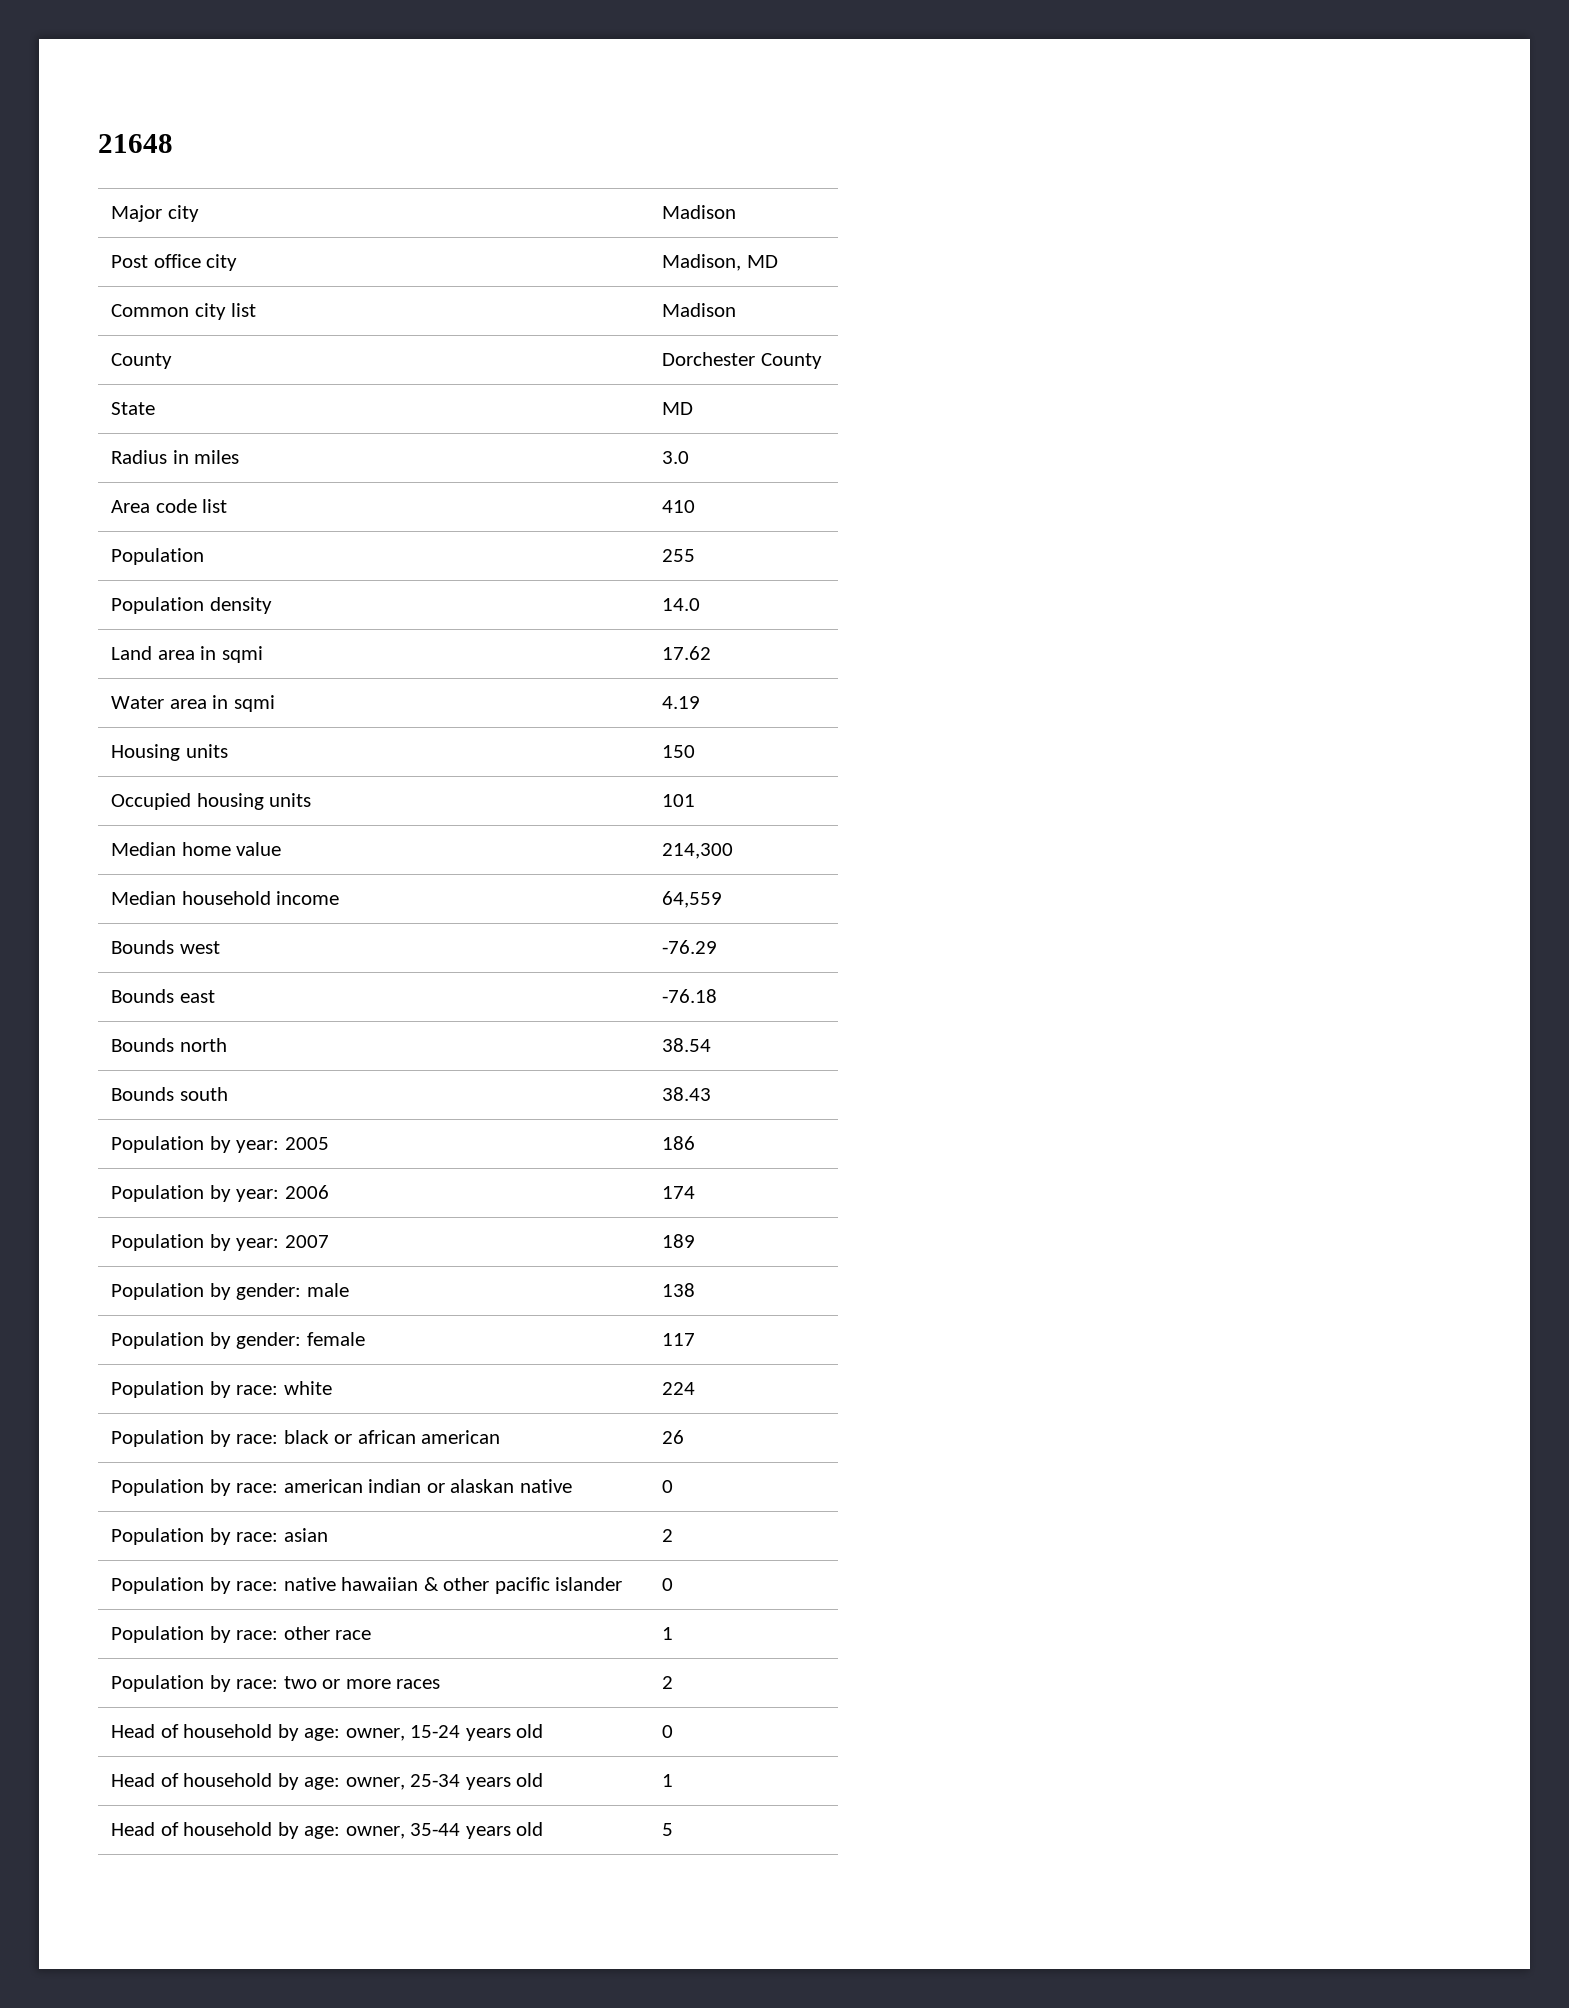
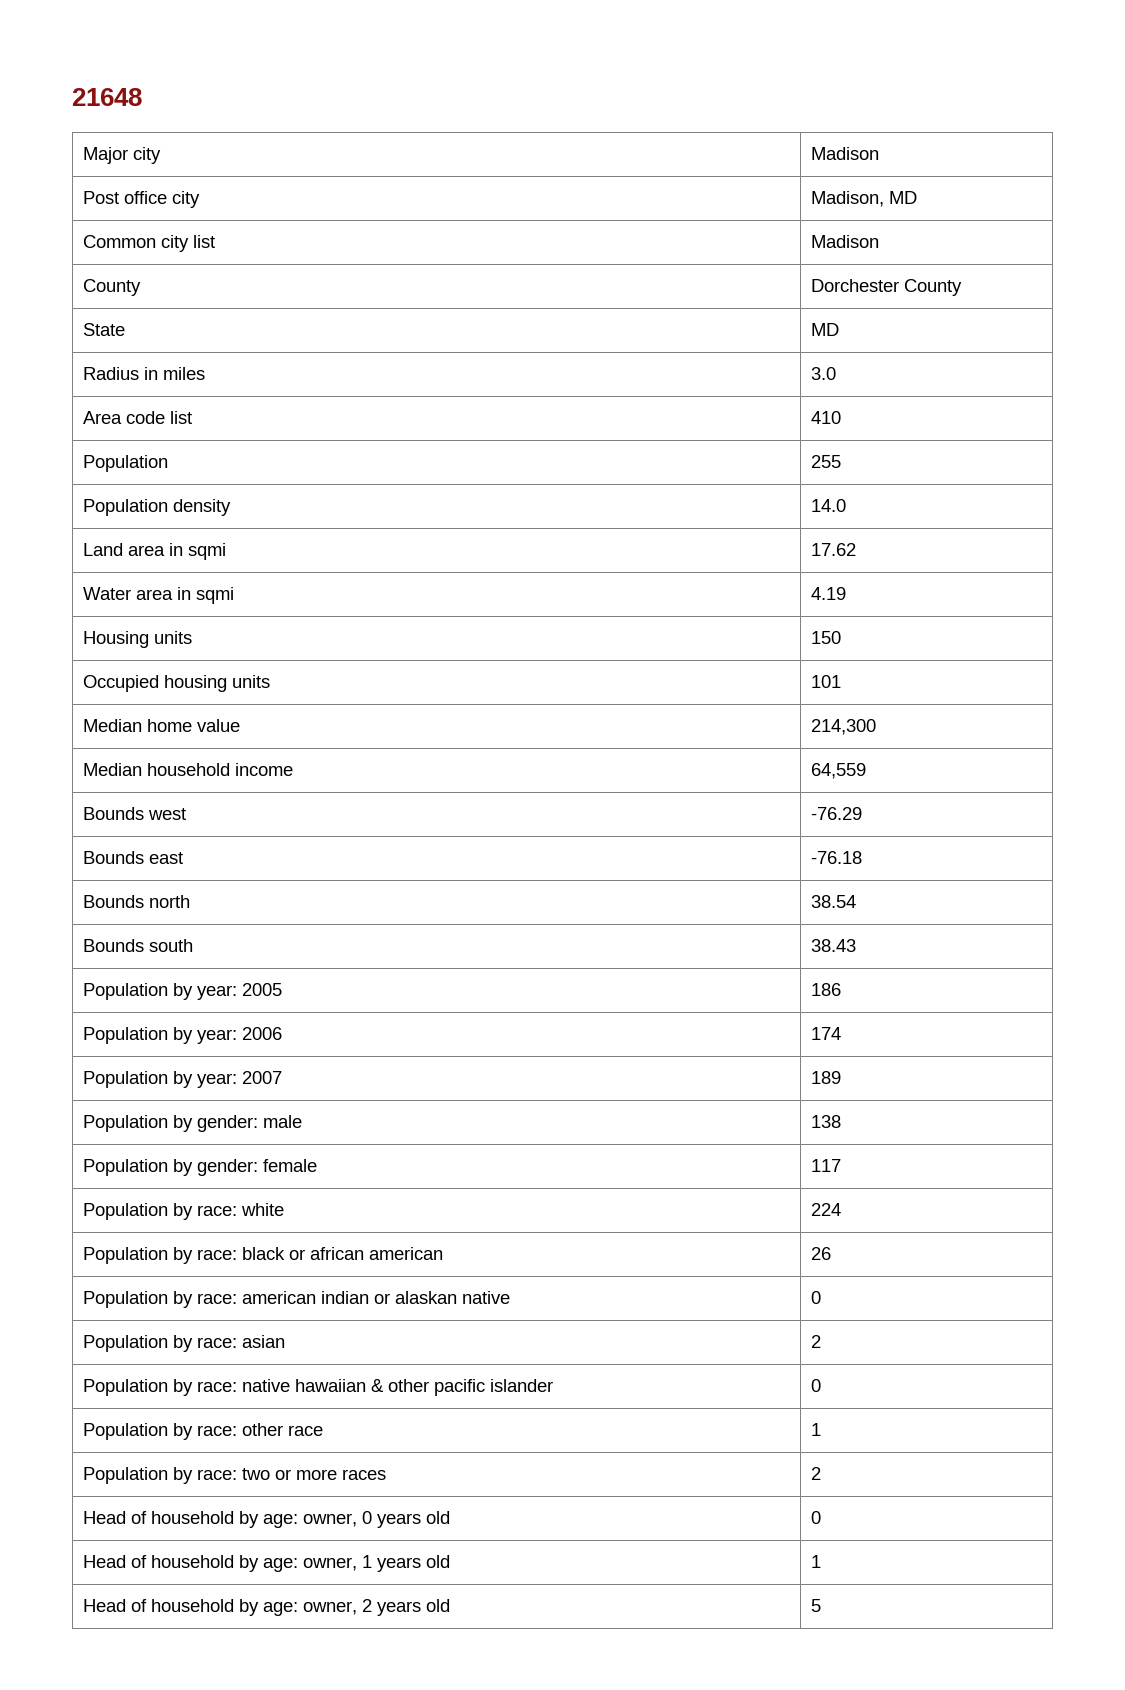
[410,1725,461,1738] 15-24 -> [362,1511,373,1524] 0
[410,1774,461,1787] 25-34 -> [362,1555,373,1568] 1
[410,1823,461,1836] 35-44 -> [362,1599,373,1612] 2

